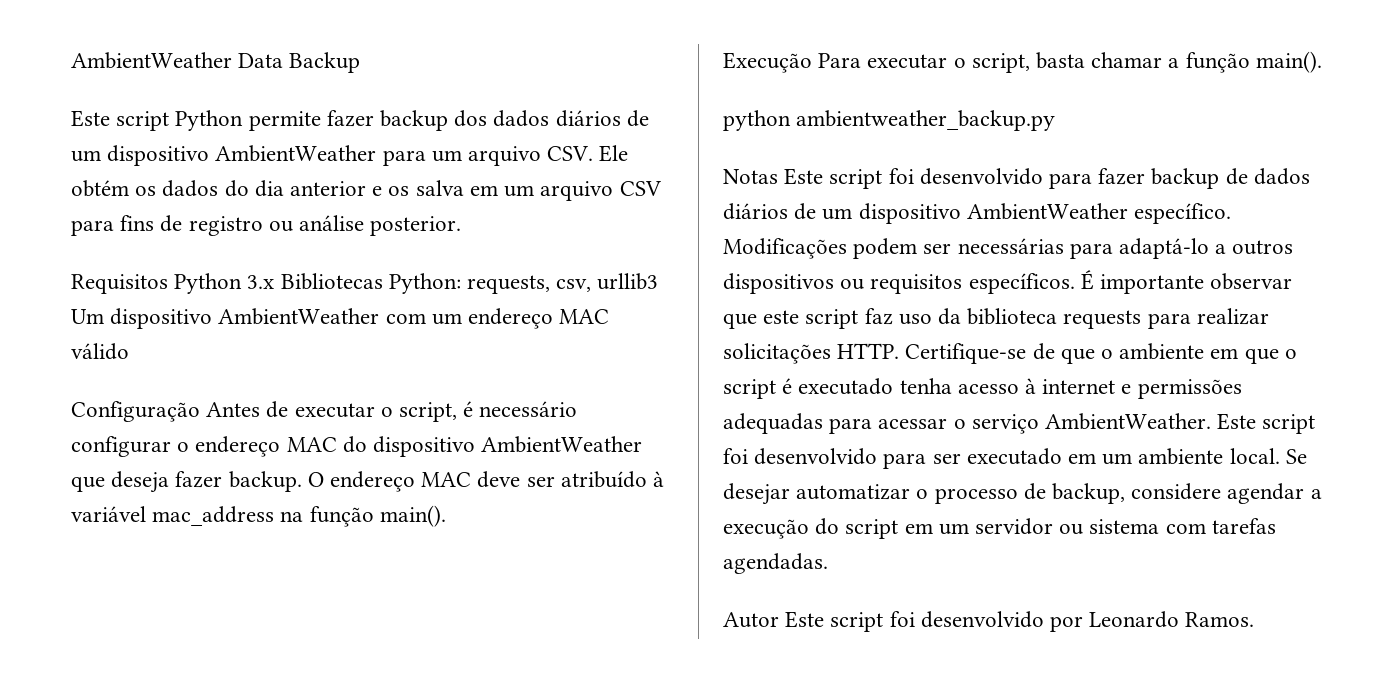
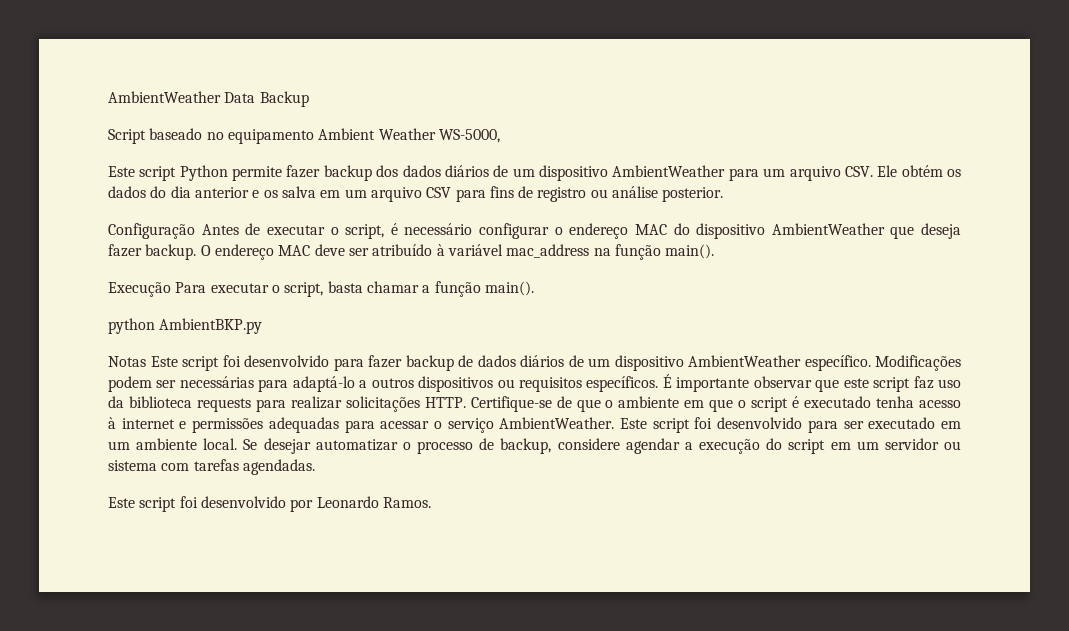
(361, 62) none -> [108,128,500,144] // Script baseado no equipamento Ambient Weather WS-5000,
[71,273,659,294] [71,308,610,329] [71,343,129,360] // Requisitos Python 3.x Bibliotecas Python: requests, csv, urllib3 Um dispositivo AmbientWeather com um endereço MAC válido -> (724, 194) none
[796,110,1056,131] ambientweather_backup.py -> [159,318,263,334] AmbientBKP.py
[723,612,779,628] Autor -> (315, 467) none

